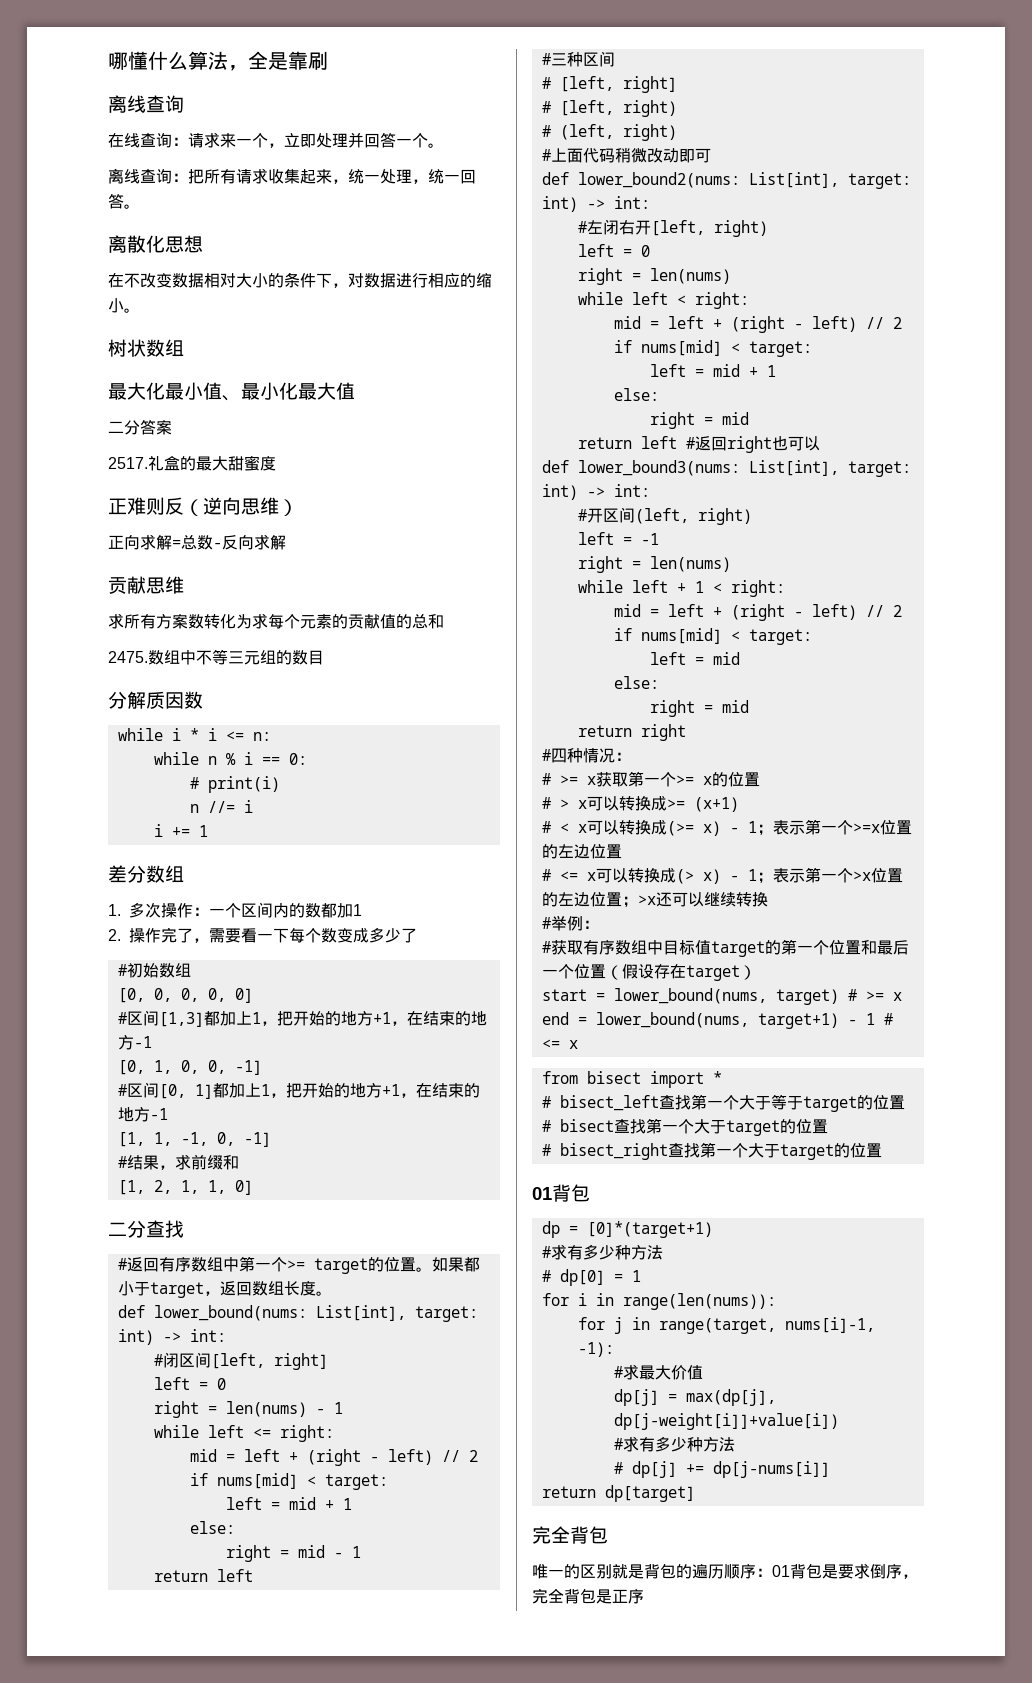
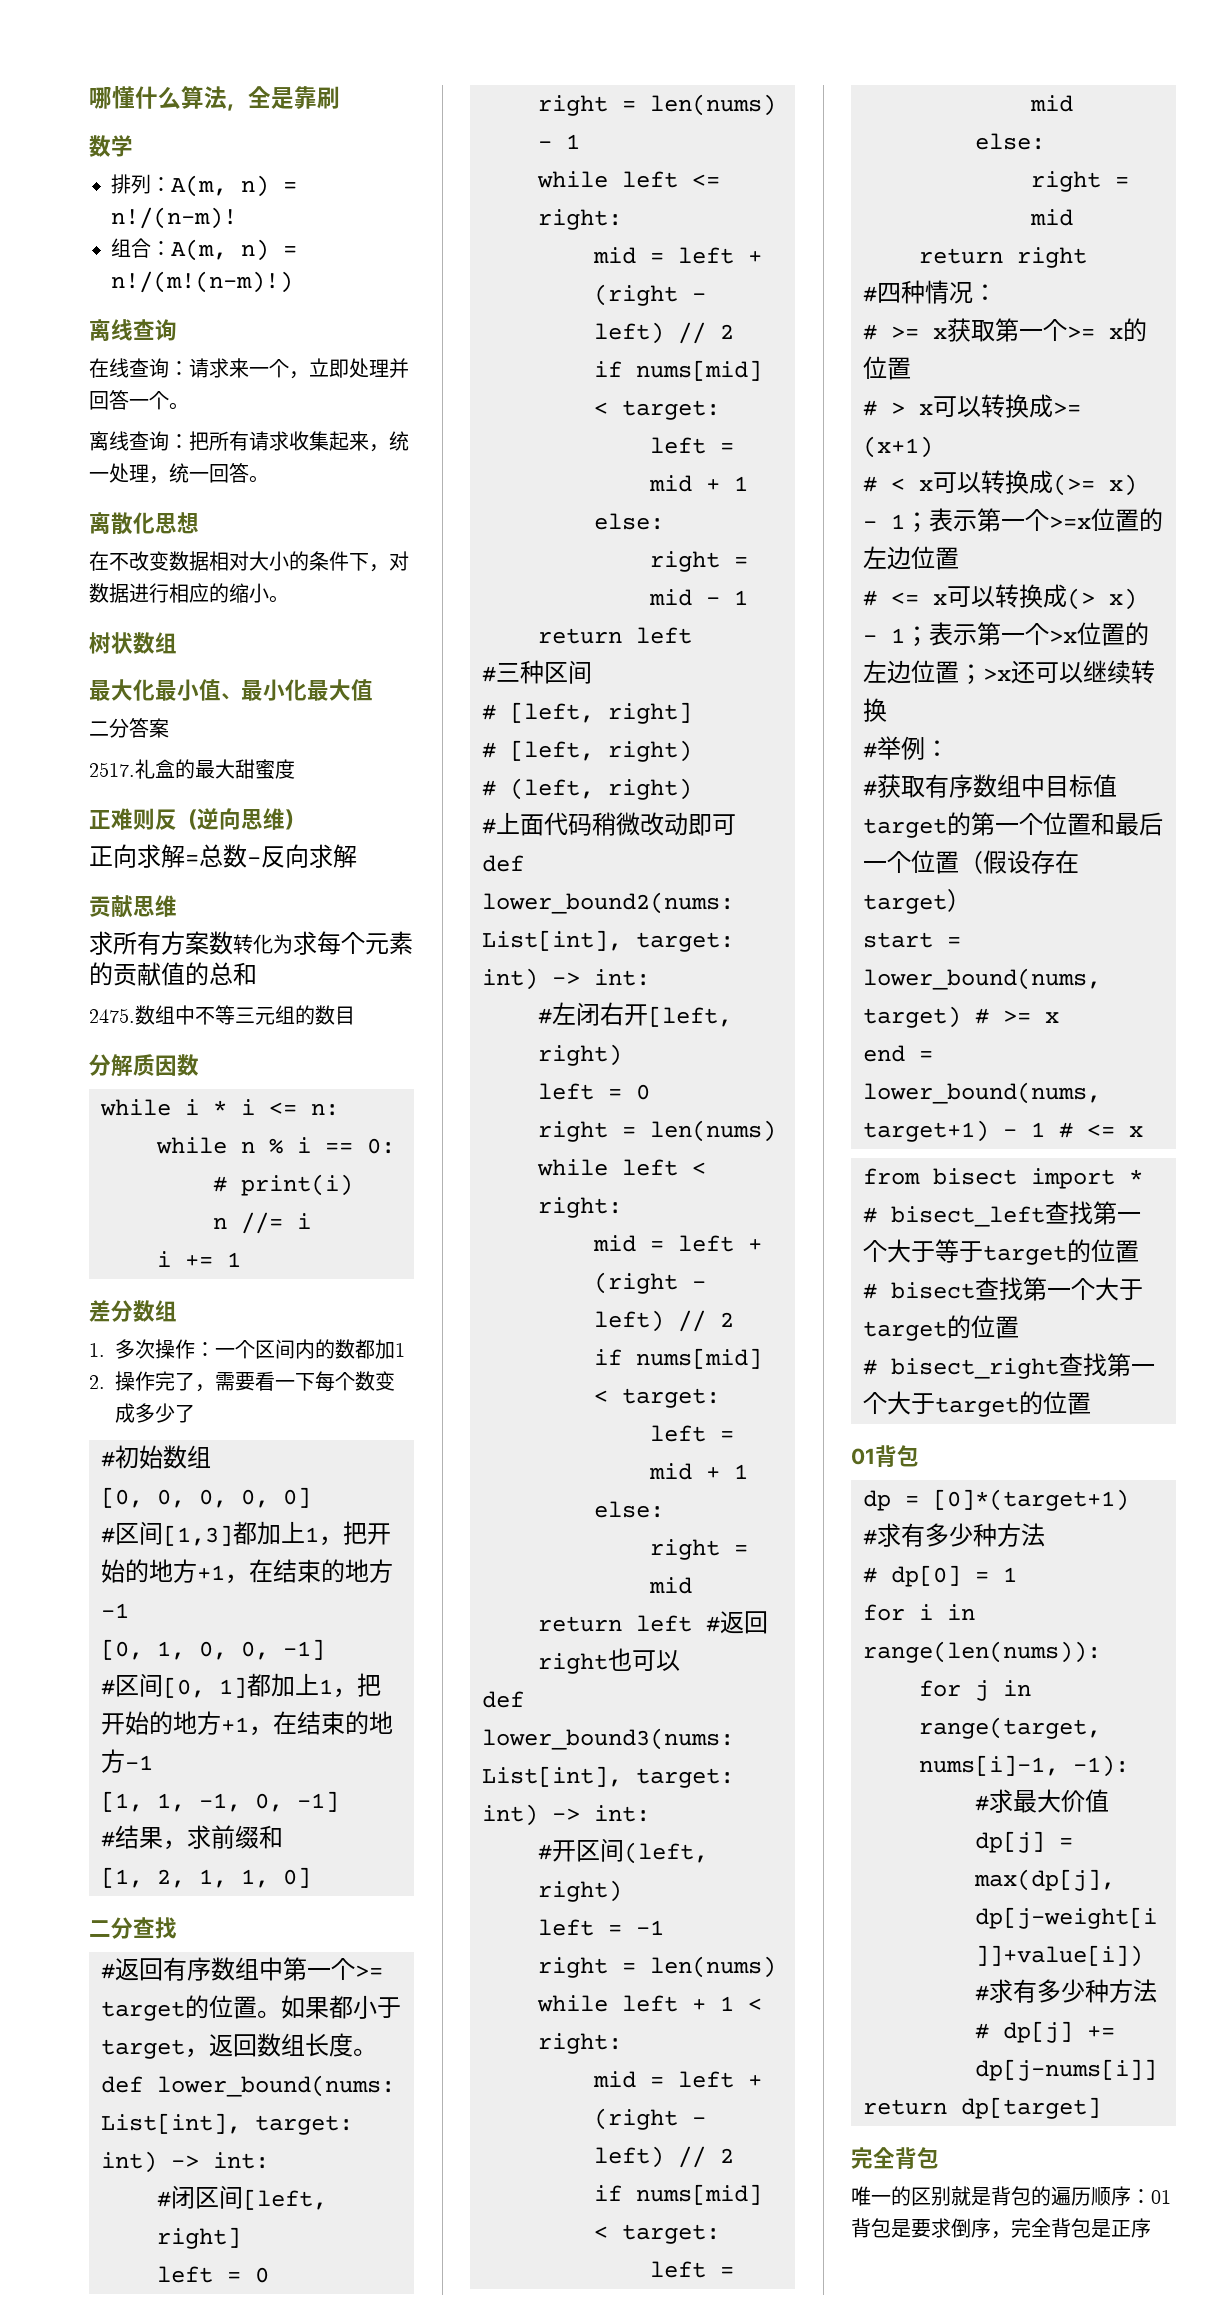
(328, 60) none -> [89,135,133,157] [111,174,297,197] [111,207,237,229] [111,238,297,261] [111,271,293,293] // 数学 // 排列：A(m, n) = n!/(n-m)! // 组合：A(m, n) = n!/(m!(n-m)!)

